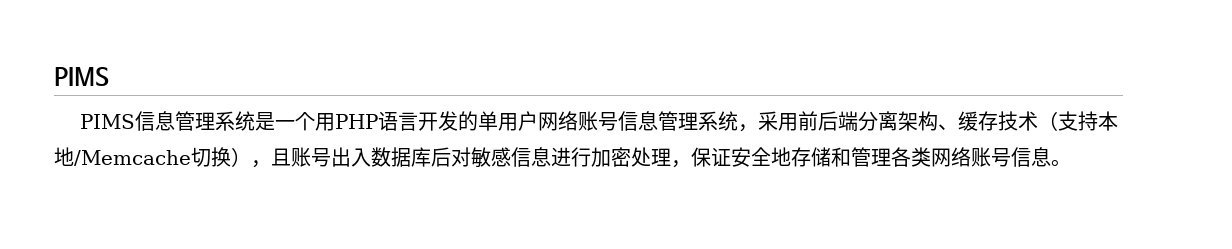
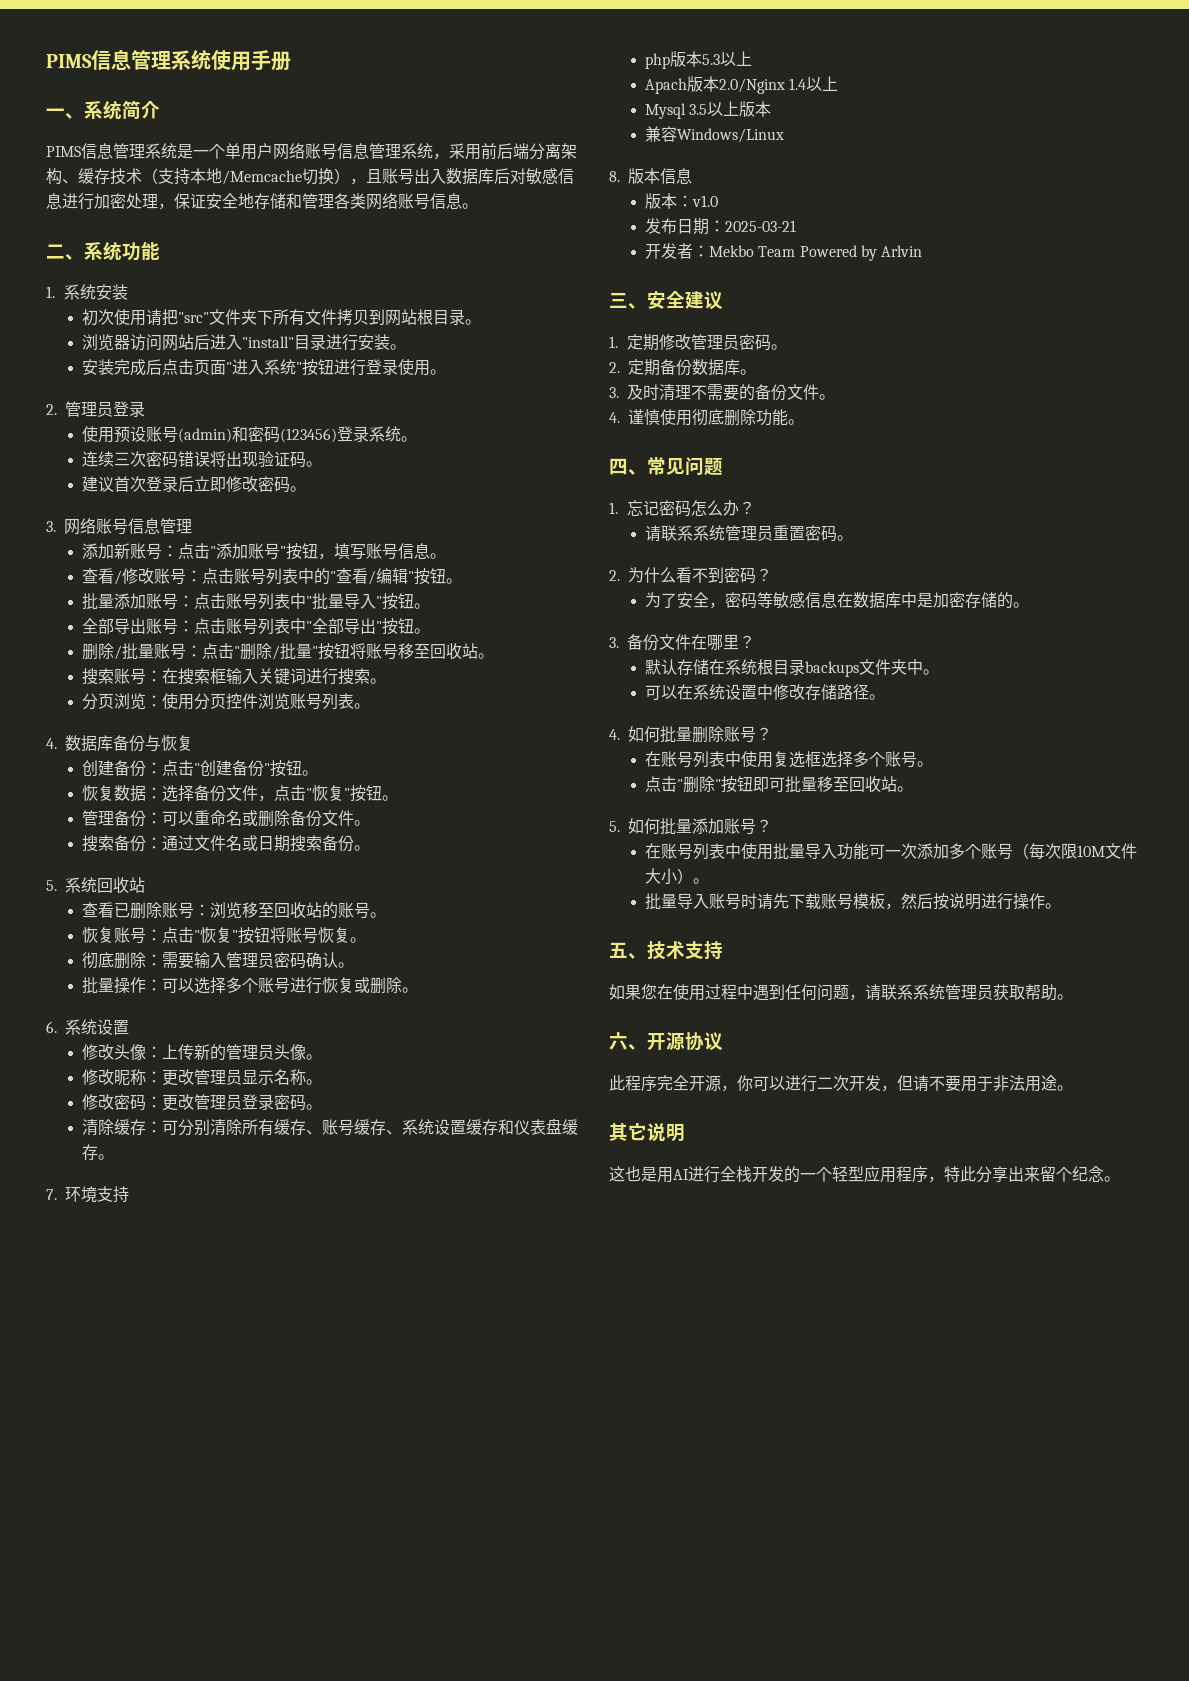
[54,67,109,86] PIMS -> [46,49,291,71] [46,100,160,120] PIMS信息管理系统使用手册 // 一、系统简介
[315,111,479,131] 用PHP语言开发的 -> (225, 151) none
(1071, 163) none -> [46,241,160,261] [46,284,129,300] [82,309,482,326] [82,334,407,351] [82,359,447,376] [46,401,145,417] [82,426,418,443] [82,451,323,468] [82,476,307,493] [46,517,193,535] [82,543,447,560] [82,568,463,585] [82,593,431,610] [82,618,431,635] [82,643,495,660] [82,668,387,685] [82,693,371,710] [46,735,193,752] [82,760,319,777] [82,785,399,802] [82,810,371,827] [82,835,371,852] [46,877,145,894] [82,902,387,919] [82,927,367,944] [82,952,355,969] [82,977,419,994] [46,1019,129,1035] [82,1044,323,1061] [82,1069,323,1086] [82,1094,323,1111] [82,1118,579,1136] [82,1144,115,1160] [46,1186,129,1203] [645,51,753,69] [645,76,839,94] [645,101,772,119] [645,126,785,143] [609,168,692,184] [645,193,719,209] [645,218,797,235] [645,243,923,261] [609,291,723,310] [609,334,788,351] [609,359,756,376] [609,384,836,401] [609,409,804,426] [609,457,723,476] [609,500,756,517] [645,525,854,542] [609,567,772,584] [645,592,1030,609] [609,634,756,651] [645,659,940,677] [645,684,886,700] [609,726,772,743] [645,751,934,768] [645,776,914,793] [609,818,772,835] [645,843,1138,860] [645,868,710,885] [645,893,1062,910] [609,941,723,960] [609,984,1073,1001] [609,1032,723,1051] [609,1075,1073,1092] [609,1123,685,1142] [609,1165,1120,1183] // 二、系统功能 // 1.系统安装 // 初次使用请把"src"文件夹下所有文件拷贝到网站根目录。 // 浏览器访问网站后进入"install"目录进行安装。 // 安装完成后点击页面"进入系统"按钮进行登录使用。 // 2.管理员登录 // 使用预设账号(admin)和密码(123456)登录系统。 // 连续三次密码错误将出现验证码。 // 建议首次登录后立即修改密码。 // 3.网络账号信息管理 // 添加新账号：点击"添加账号"按钮，填写账号信息。 // 查看/修改账号：点击账号列表中的"查看/编辑"按钮。 // 批量添加账号：点击账号列表中"批量导入"按钮。 // 全部导出账号：点击账号列表中"全部导出"按钮。 // 删除/批量账号：点击"删除/批量"按钮将账号移至回收站。 // 搜索账号：在搜索框输入关键词进行搜索。 // 分页浏览：使用分页控件浏览账号列表。 // 4.数据库备份与恢复 // 创建备份：点击"创建备份"按钮。 // 恢复数据：选择备份文件，点击"恢复"按钮。 // 管理备份：可以重命名或删除备份文件。 // 搜索备份：通过文件名或日期搜索备份。 // 5.系统回收站 // 查看已删除账号：浏览移至回收站的账号。 // 恢复账号：点击"恢复"按钮将账号恢复。 // 彻底删除：需要输入管理员密码确认。 // 批量操作：可以选择多个账号进行恢复或删除。 // 6.系统设置 // 修改头像：上传新的管理员头像。 // 修改昵称：更改管理员显示名称。 // 修改密码：更改管理员登录密码。 // 清除缓存：可分别清除所有缓存、账号缓存、系统设置缓存和仪表盘缓存。 // 7.环境支持 // php版本5.3以上 // Apach版本2.0/Nginx 1.4以上 // Mysql 3.5以上版本 // 兼容Windows/Linux // 8.版本信息 // 版本：v1.0 // 发布日期：2025-03-21 // 开发者：Mekbo Team Powered by Arlvin // 三、安全建议 // 1.定期修改管理员密码。 // 2.定期备份数据库。 // 3.及时清理不需要的备份文件。 // 4.谨慎使用彻底删除功能。 // 四、常见问题 // 1.忘记密码怎么办？ // 请联系系统管理员重置密码。 // 2.为什么看不到密码？ // 为了安全，密码等敏感信息在数据库中是加密存储的。 // 3.备份文件在哪里？ // 默认存储在系统根目录backups文件夹中。 // 可以在系统设置中修改存储路径。 // 4.如何批量删除账号？ // 在账号列表中使用复选框选择多个账号。 // 点击"删除"按钮即可批量移至回收站。 // 5.如何批量添加账号？ // 在账号列表中使用批量导入功能可一次添加多个账号（每次限10M文件大小）。 // 批量导入账号时请先下载账号模板，然后按说明进行操作。 // 五、技术支持 // 如果您在使用过程中遇到任何问题，请联系系统管理员获取帮助。 // 六、开源协议 // 此程序完全开源，你可以进行二次开发，但请不要用于非法用途。 // 其它说明 // 这也是用AI进行全栈开发的一个轻型应用程序，特此分享出来留个纪念。

